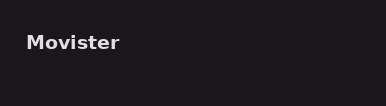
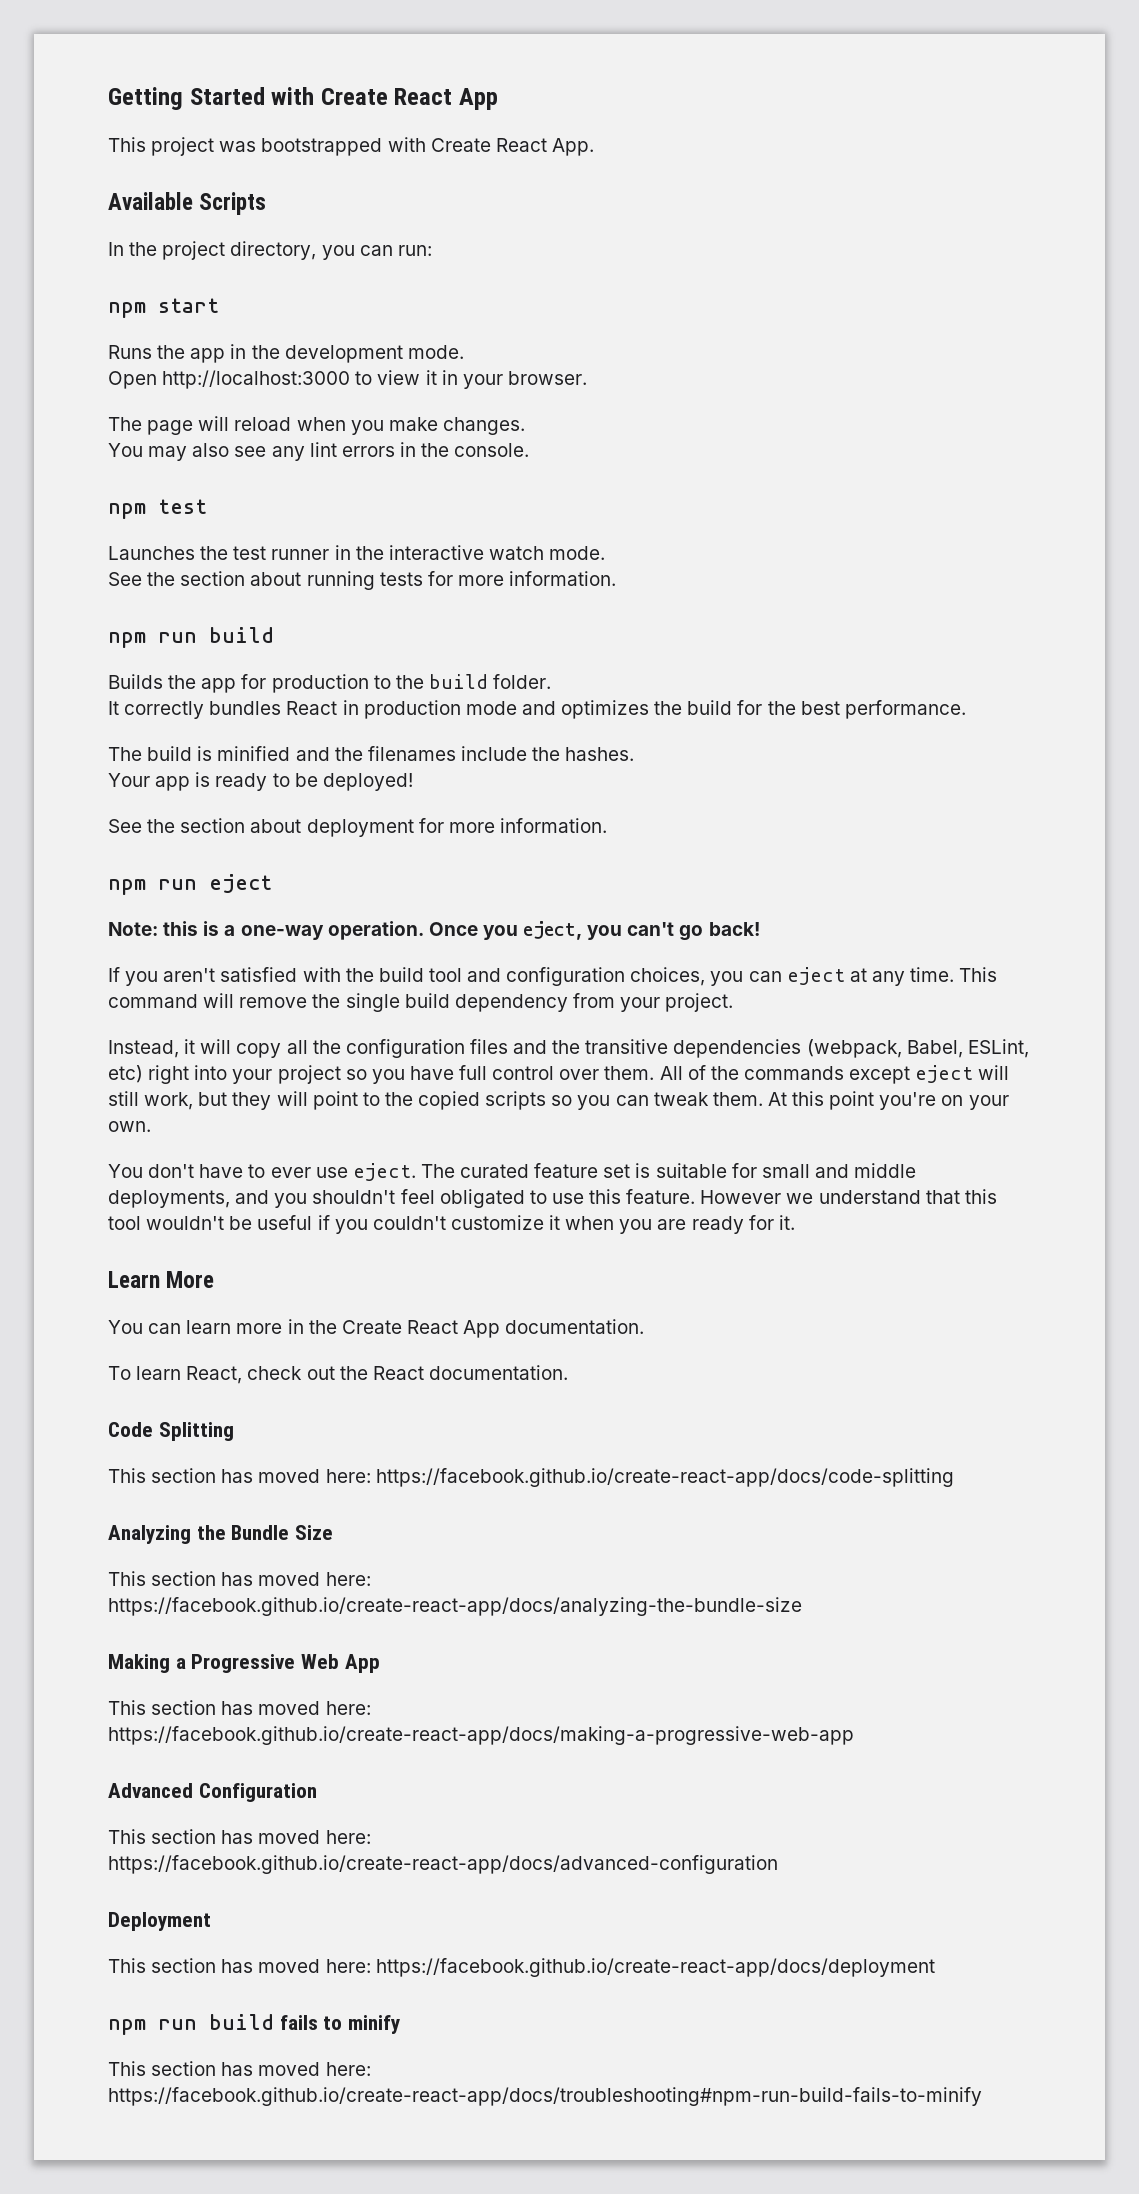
[26,35,120,49] Movister -> [108,87,499,110] [108,137,594,156] [108,192,267,215] [108,241,432,260] [108,298,219,318] [108,344,464,363] [108,370,587,389] [108,416,525,435] [108,442,530,461] [108,499,207,519] [108,545,606,560] [108,571,617,590] [108,627,274,648] [108,674,552,693] [108,700,966,719] [108,746,635,761] [108,772,413,791] [108,818,607,837] [108,874,272,895] [108,921,760,941] [108,967,998,986] [108,993,734,1012] [108,1039,1029,1058] [108,1065,1010,1084] [108,1091,1009,1110] [108,1121,151,1132] [108,1163,917,1181] [108,1189,997,1208] [108,1215,795,1234] [108,1271,215,1288] [108,1319,645,1338] [108,1365,568,1384] [108,1422,234,1441] [108,1468,954,1487] [108,1525,334,1544] [108,1571,371,1586] [108,1597,802,1616] [108,1654,380,1673] [108,1700,371,1715] [108,1726,854,1745] [108,1783,317,1802] [108,1829,371,1844] [108,1855,778,1874] [108,1912,211,1931] [108,1958,935,1977] [108,2014,401,2035] [108,2061,371,2076] [108,2087,982,2106] Getting Started with Create React App // This project was bootstrapped with Create React App. // Available Scripts // In the project directory, you can run: // npm start // Runs the app in the development mode. // Open http://localhost:3000 to view it in your browser. // The page will reload when you make changes. // You may also see any lint errors in the console. // npm test // Launches the test runner in the interactive watch mode. // See the section about running tests for more information. // npm run build // Builds the app for production to the build folder. // It correctly bundles React in production mode and optimizes the build for the best performance. // The build is minified and the filenames include the hashes. // Your app is ready to be deployed! // See the section about deployment for more information. // npm run eject // Note: this is a one-way operation. Once you eject, you can't go back! // If you aren't satisfied with the build tool and configuration choices, you can eject at any time. This command will remove the single build dependency from your project. // Instead, it will copy all the configuration files and the transitive dependencies (webpack, Babel, ESLint, etc) right into your project so you have full control over them. All of the commands except eject will still work, but they will point to the copied scripts so you can tweak them. At this point you're on your own. // You don't have to ever use eject. The curated feature set is suitable for small and middle deployments, and you shouldn't feel obligated to use this feature. However we understand that this tool wouldn't be useful if you couldn't customize it when you are ready for it. // Learn More // You can learn more in the Create React App documentation. // To learn React, check out the React documentation. // Code Splitting // This section has moved here: https://facebook.github.io/create-react-app/docs/code-splitting // Analyzing the Bundle Size // This section has moved here: https://facebook.github.io/create-react-app/docs/analyzing-the-bundle-size // Making a Progressive Web App // This section has moved here: https://facebook.github.io/create-react-app/docs/making-a-progressive-web-app // Advanced Configuration // This section has moved here: https://facebook.github.io/create-react-app/docs/advanced-configuration // Deployment // This section has moved here: https://facebook.github.io/create-react-app/docs/deployment // npm run build fails to minify // This section has moved here: https://facebook.github.io/create-react-app/docs/troubleshooting#npm-run-build-fails-to-minify

